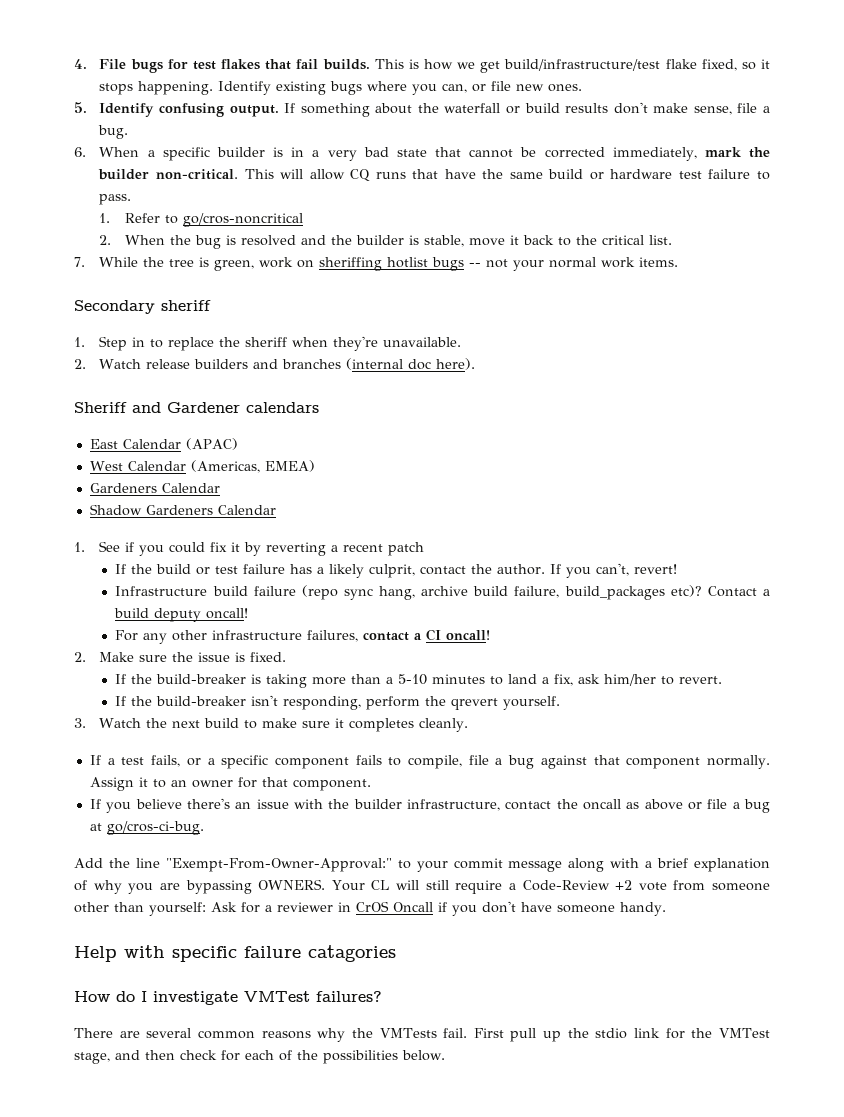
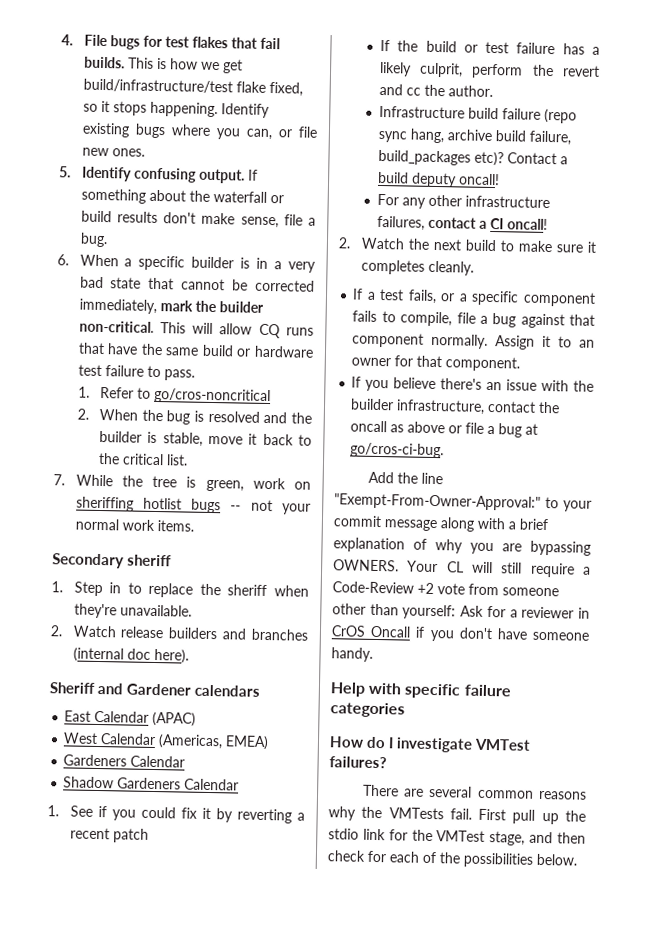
[420,563,678,578] contact the author. If you can't, revert! -> [471,63,600,79] [378,83,493,97] perform the revert and cc the author.
[99,652,287,662] [115,674,723,688] [115,695,561,710] [74,718,86,728] Make sure the issue is fixed. // If the build-breaker is taking more than a 5-10 minutes to land a fix, ask him/her to revert. // If the build-breaker isn't responding, perform the qrevert yourself. // 3. -> (351, 243) none
[308,945,396,962] catagories -> [330,702,405,718] categories

